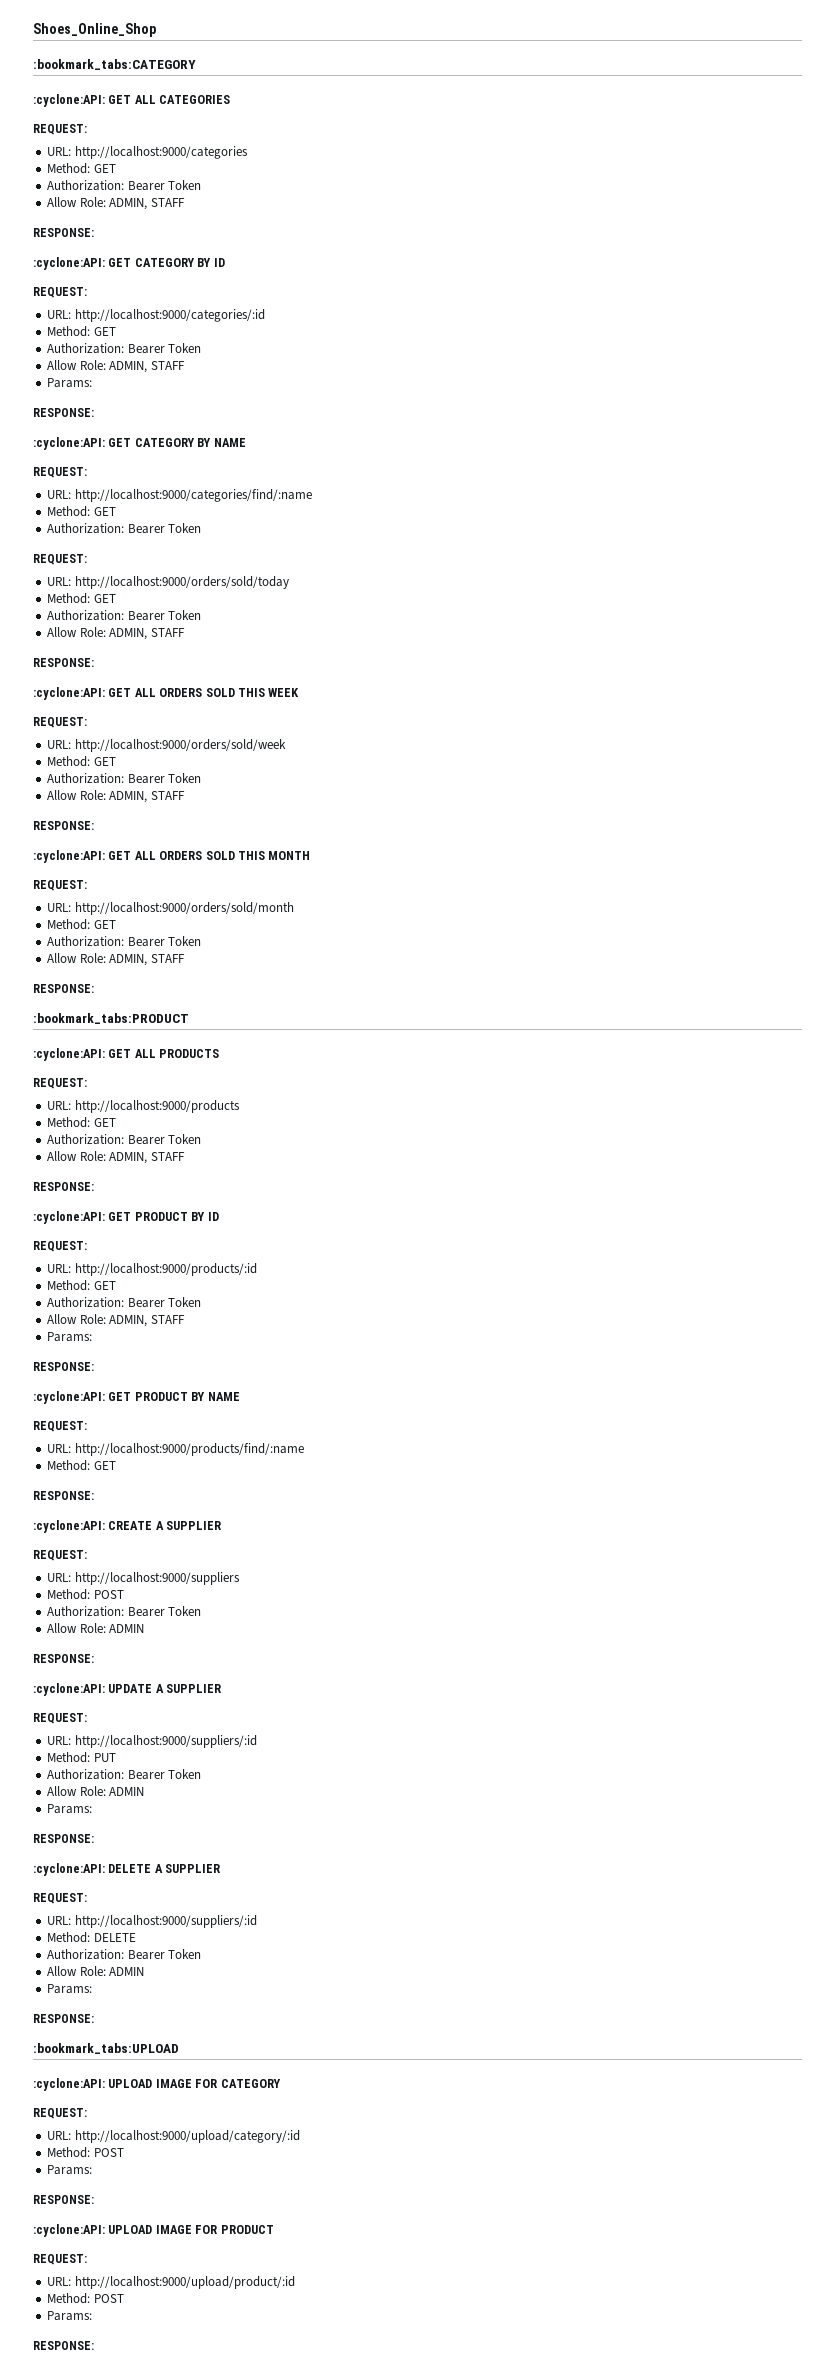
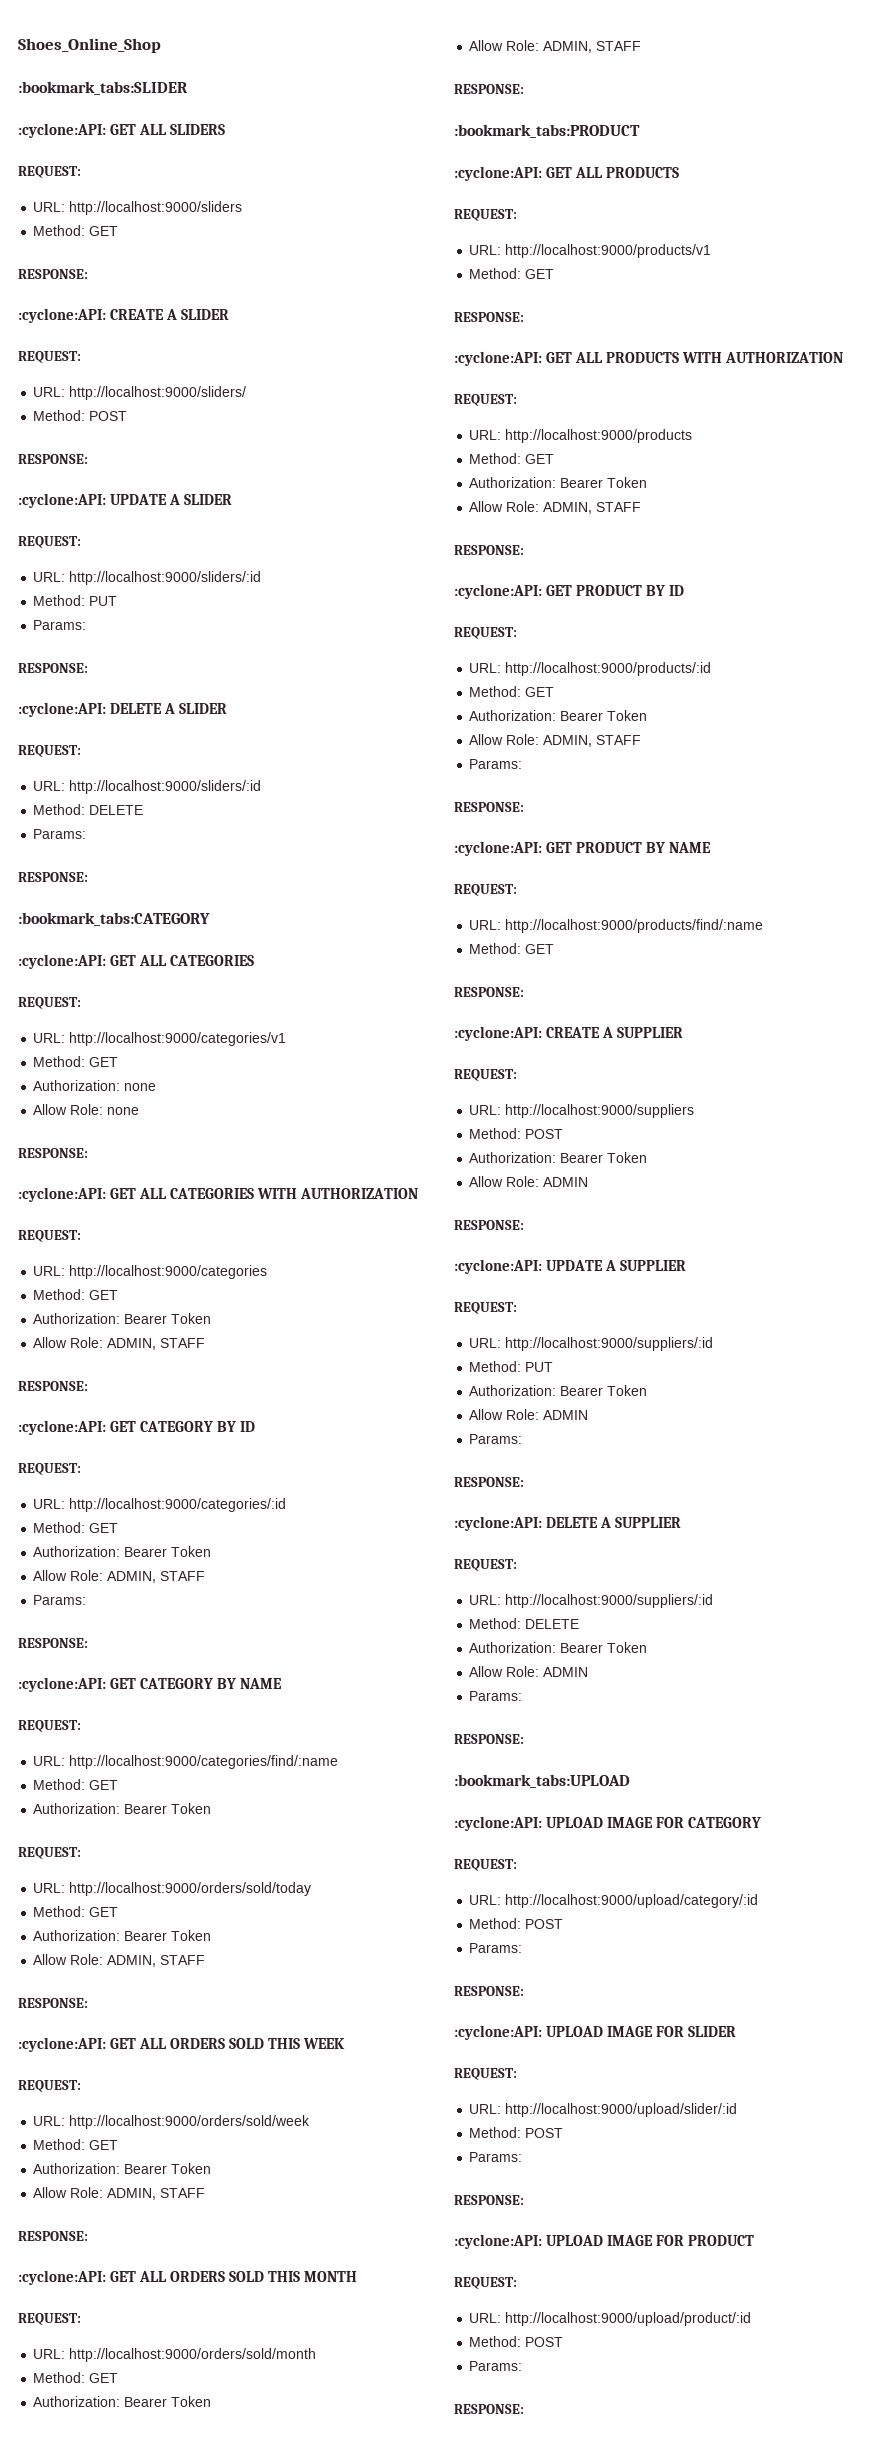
(156, 30) none -> [18,81,188,95] [18,123,226,138] [18,166,81,178] [33,201,243,215] [33,225,119,236] [18,269,88,279] [18,308,230,323] [18,351,81,363] [33,386,247,400] [33,410,128,421] [18,454,88,464] [18,493,233,508] [18,536,81,548] [33,571,262,585] [33,595,118,606] [33,620,87,630] [18,663,88,673] [18,702,228,717] [18,745,81,757] [33,780,262,794] [33,804,144,815] [33,829,87,839] [18,872,88,882] // :bookmark_tabs:SLIDER // :cyclone:API: GET ALL SLIDERS // REQUEST: // URL: http://localhost:9000/sliders // Method: GET // RESPONSE: // :cyclone:API: CREATE A SLIDER // REQUEST: // URL: http://localhost:9000/sliders/ // Method: POST // RESPONSE: // :cyclone:API: UPDATE A SLIDER // REQUEST: // URL: http://localhost:9000/sliders/:id // Method: PUT // Params: // RESPONSE: // :cyclone:API: DELETE A SLIDER // REQUEST: // URL: http://localhost:9000/sliders/:id // Method: DELETE // Params: // RESPONSE:
(87, 129) none -> [33,1032,287,1046] [33,1056,119,1067] [33,1080,157,1091] [33,1104,140,1115] [18,1148,88,1158] [18,1187,419,1202] [18,1230,81,1242] // URL: http://localhost:9000/categories/v1 // Method: GET // Authorization: none // Allow Role: none // RESPONSE: // :cyclone:API: GET ALL CATEGORIES WITH AUTHORIZATION // REQUEST:
(87, 1083) none -> [469,244,712,258] [469,268,555,279] [454,312,524,322] [454,351,844,366] [454,394,517,406] // URL: http://localhost:9000/products/v1 // Method: GET // RESPONSE: // :cyclone:API: GET ALL PRODUCTS WITH AUTHORIZATION // REQUEST:
(94, 2199) none -> [454,2025,737,2040] [454,2068,517,2080] [469,2103,738,2117] [469,2127,564,2138] [469,2152,523,2162] [454,2195,524,2205] // :cyclone:API: UPLOAD IMAGE FOR SLIDER // REQUEST: // URL: http://localhost:9000/upload/slider/:id // Method: POST // Params: // RESPONSE:

